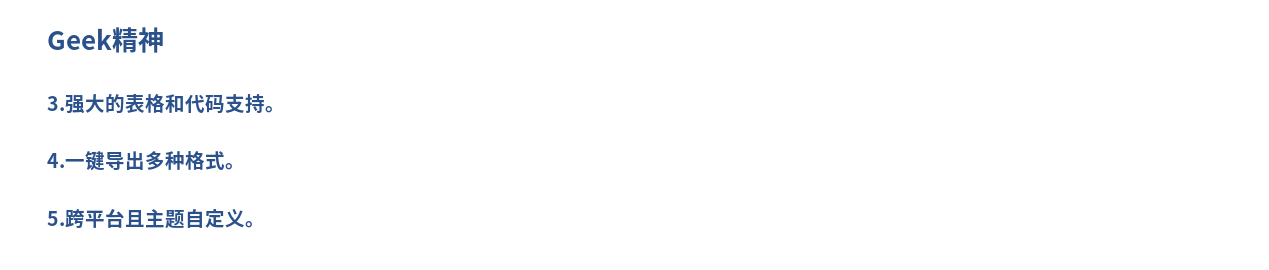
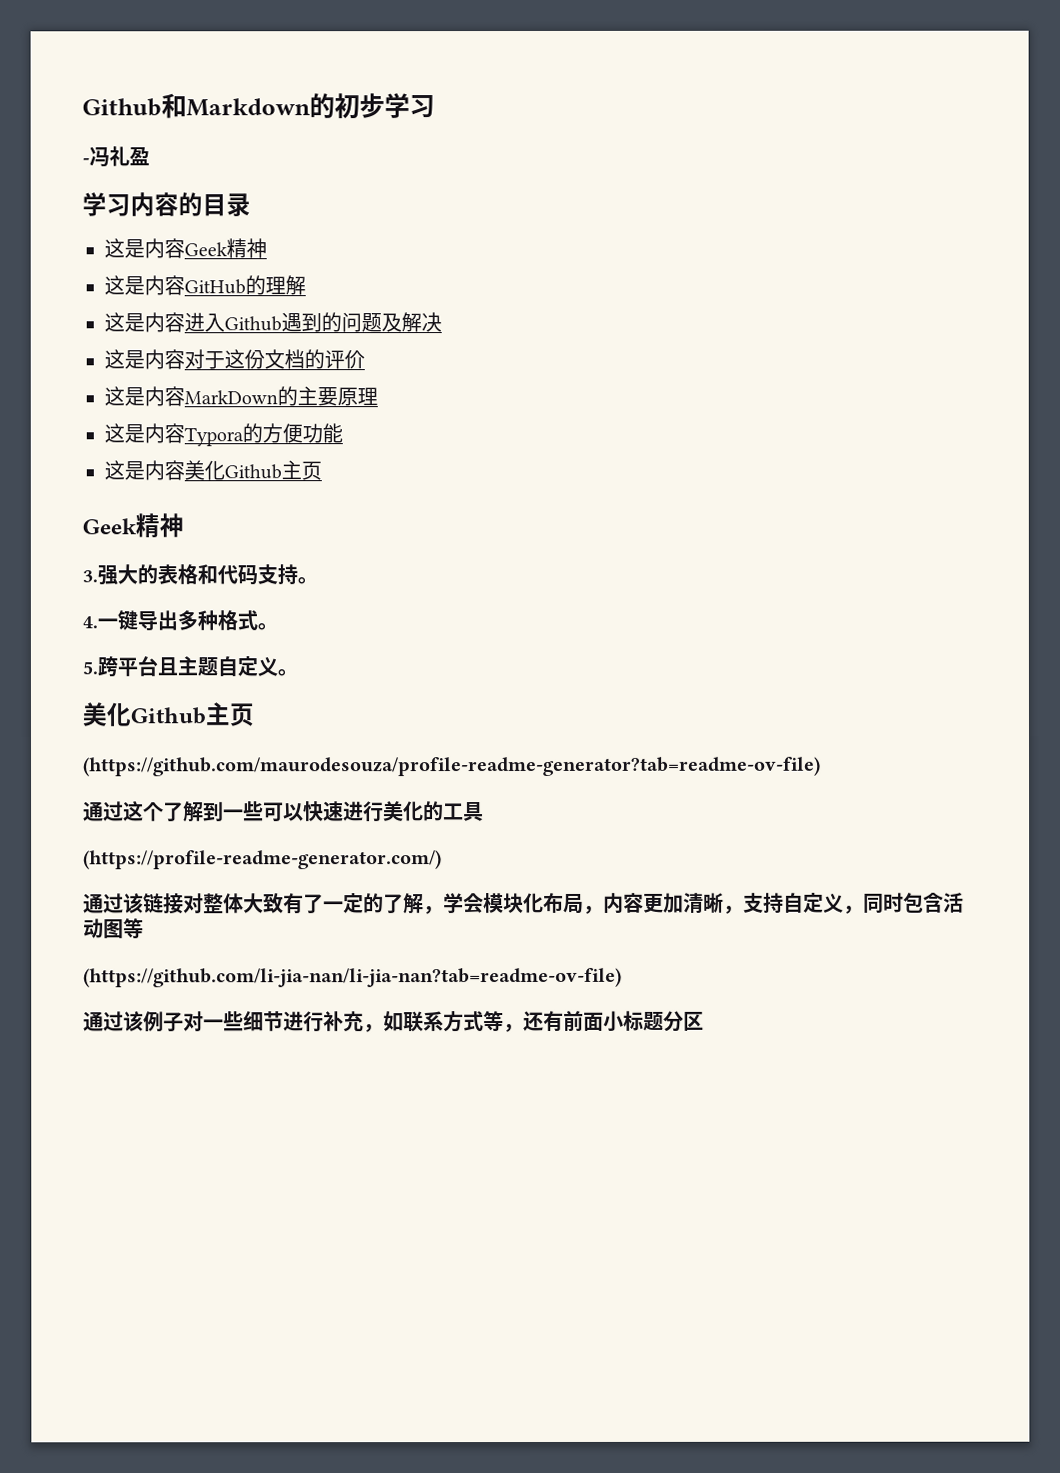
(47, 39) none -> [82,93,435,120] [82,146,150,168] [82,192,251,218] [104,238,267,259] [104,275,306,296] [104,312,442,333] [104,349,365,370] [104,386,378,407] [104,423,343,447] [104,460,322,481] Github和Markdown的初步学习 // -冯礼盈 // 学习内容的目录 // 这是内容Geek精神 // 这是内容GitHub的理解 // 这是内容进入Github遇到的问题及解决 // 这是内容对于这份文档的评价 // 这是内容MarkDown的主要原理 // 这是内容Typora的方便功能 // 这是内容美化Github主页 //
(265, 224) none -> [82,702,254,727] [83,756,821,777] [83,800,484,823] [83,850,442,870] [83,892,964,915] [83,918,144,939] [83,967,622,988] [83,1010,704,1033] // 美化Github主页 // (https://github.com/maurodesouza/profile-readme-generator?tab=readme-ov-file) // 通过这个了解到一些可以快速进行美化的工具 // (https://profile-readme-generator.com/) // 通过该链接对整体大致有了一定的了解，学会模块化布局，内容更加清晰，支持自定义，同时包含活动图等 // (https://github.com/li-jia-nan/li-jia-nan?tab=readme-ov-file) // 通过该例子对一些细节进行补充，如联系方式等，还有前面小标题分区

